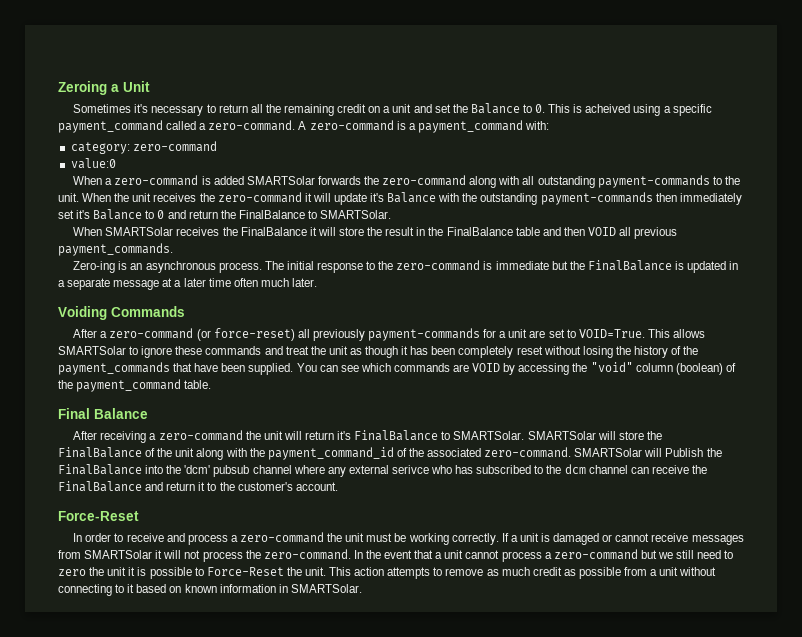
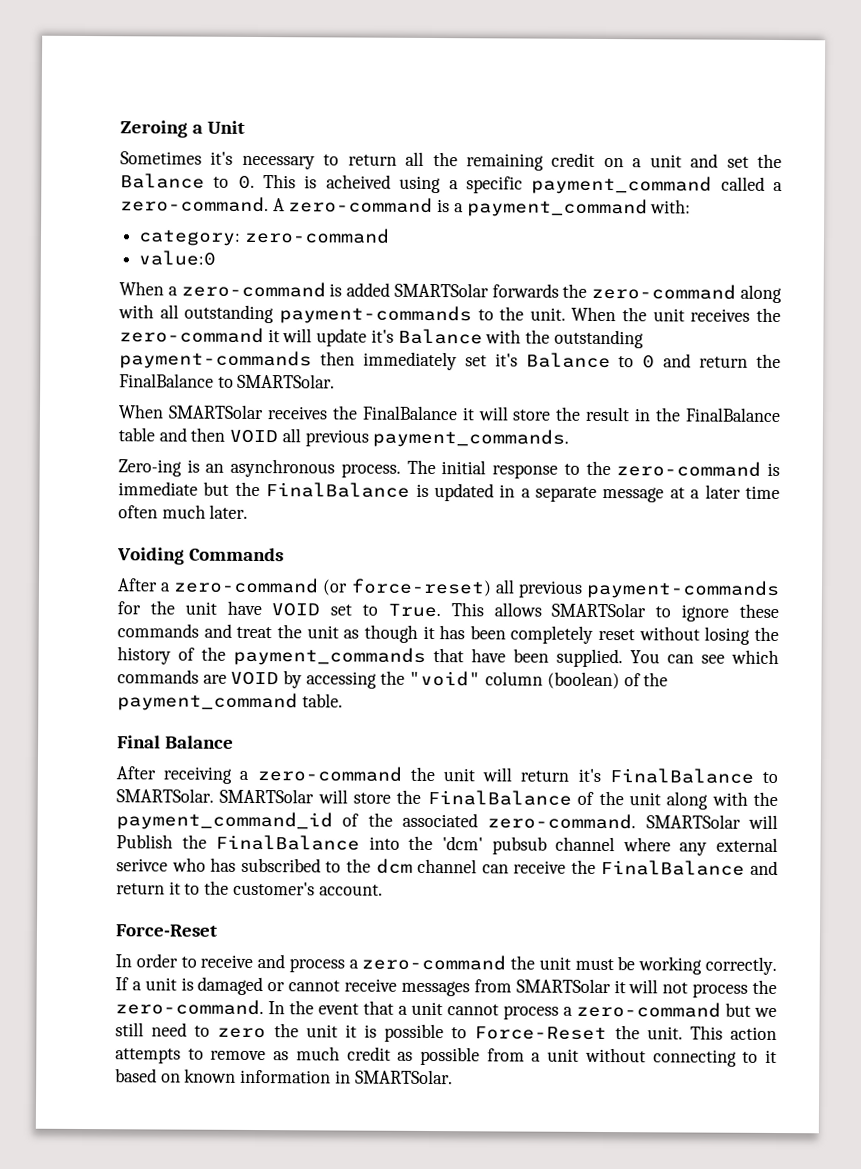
[312,329,365,341] previously -> [517,580,583,598] previous
[499,329,546,338] a unit are -> [149,600,321,617] the unit have VOID
[578,329,645,338] VOID=True. -> [387,603,441,618] True.

